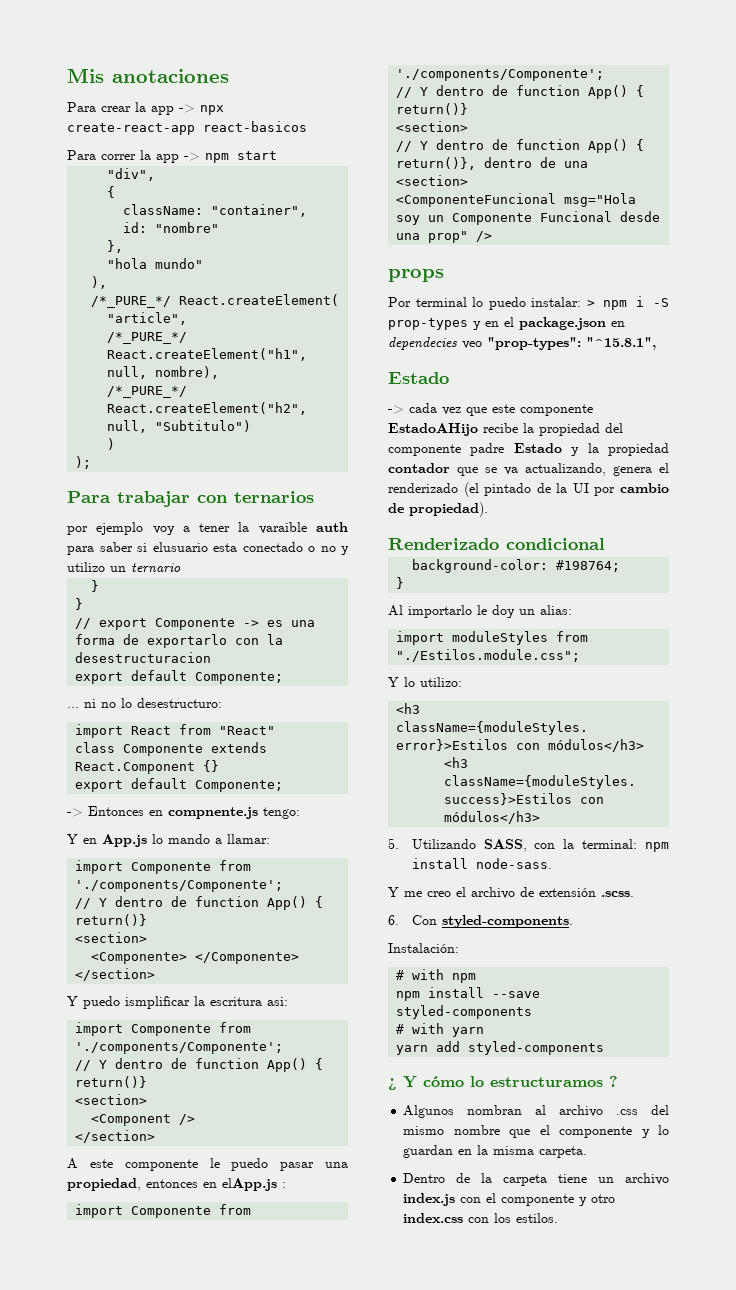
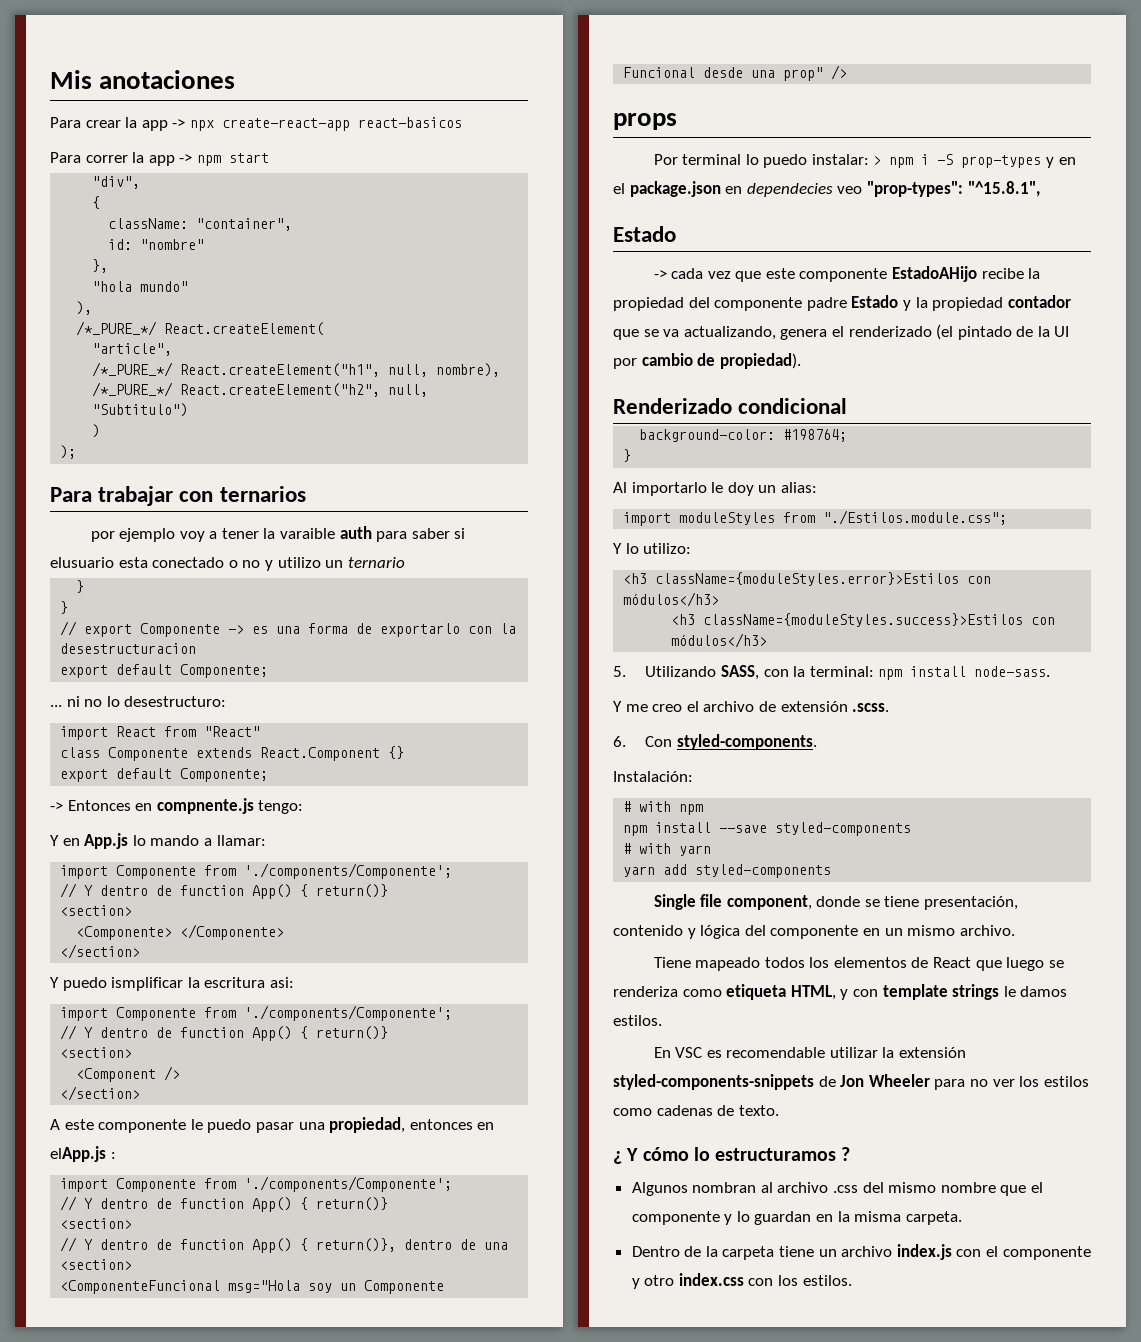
(605, 1048) none -> [653,894,1019,910] [613,925,1015,939] [653,957,1064,971] [613,984,1068,1000] [613,1015,662,1026] [653,1047,967,1058] [613,1074,1089,1090] [613,1105,779,1116] // Single file component, donde se tiene presentación, contenido y lógica del componente en un mismo archivo. // Tiene mapeado todos los elementos de React que luego se renderiza como etiqueta HTML, y con template strings le damos estilos. // En VSC es recomendable utilizar la extensión styled-components-snippets de Jon Wheeler para no ver los estilos como cadenas de texto.

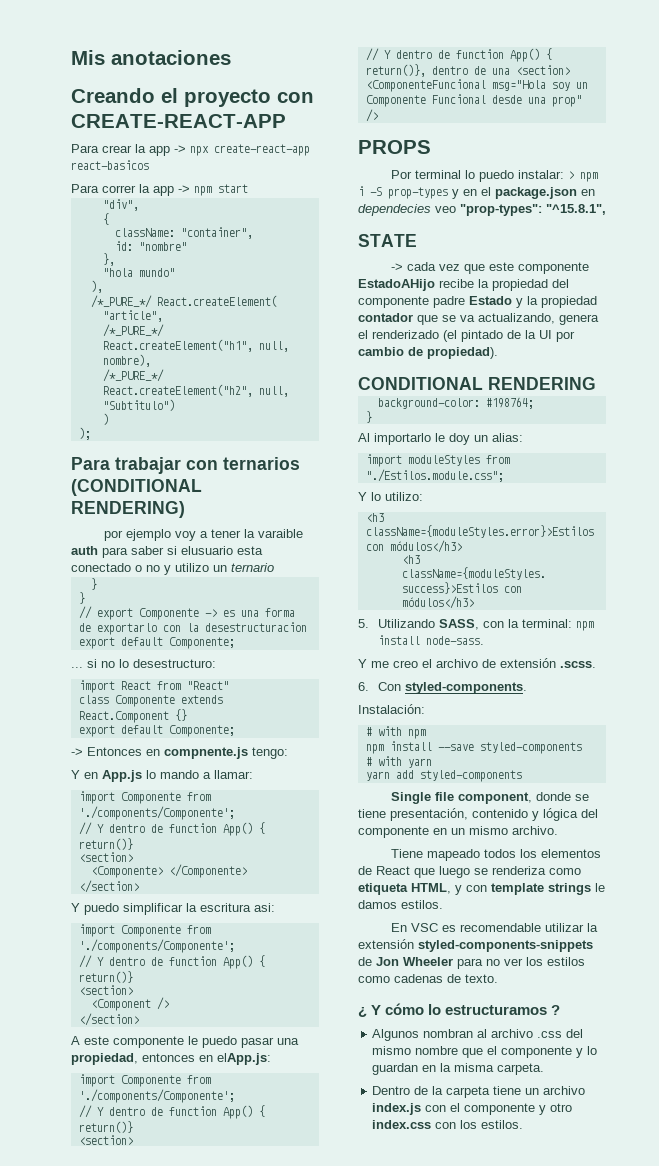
(236, 79) none -> [71,88,314,107] [71,114,286,128] // Creando el proyecto con CREATE-REACT-APP
(306, 494) none -> [71,479,202,496] [71,501,185,518] (CONDITIONAL RENDERING)
[66,696,80,707] ni -> [87,659,97,668] si
[111,977,184,991] ismplificar -> [123,903,183,915] simplificar
[50,1146,116,1162] elApp.js : -> [217,1053,271,1065] elApp.js:
[613,113,677,130] props -> [358,140,431,154] PROPS
[613,226,676,242] Estado -> [358,234,417,247] STATE
[613,398,848,414] Renderizado condicional -> [358,377,596,390] CONDITIONAL RENDERING

